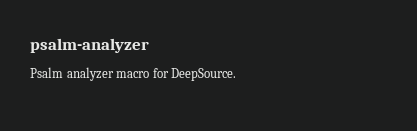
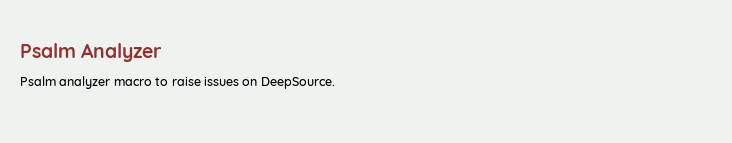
[30,38,149,53] psalm-analyzer -> [20,43,163,62] Psalm Analyzer
[152,68,169,78] for -> [155,77,258,86] to raise issues on

